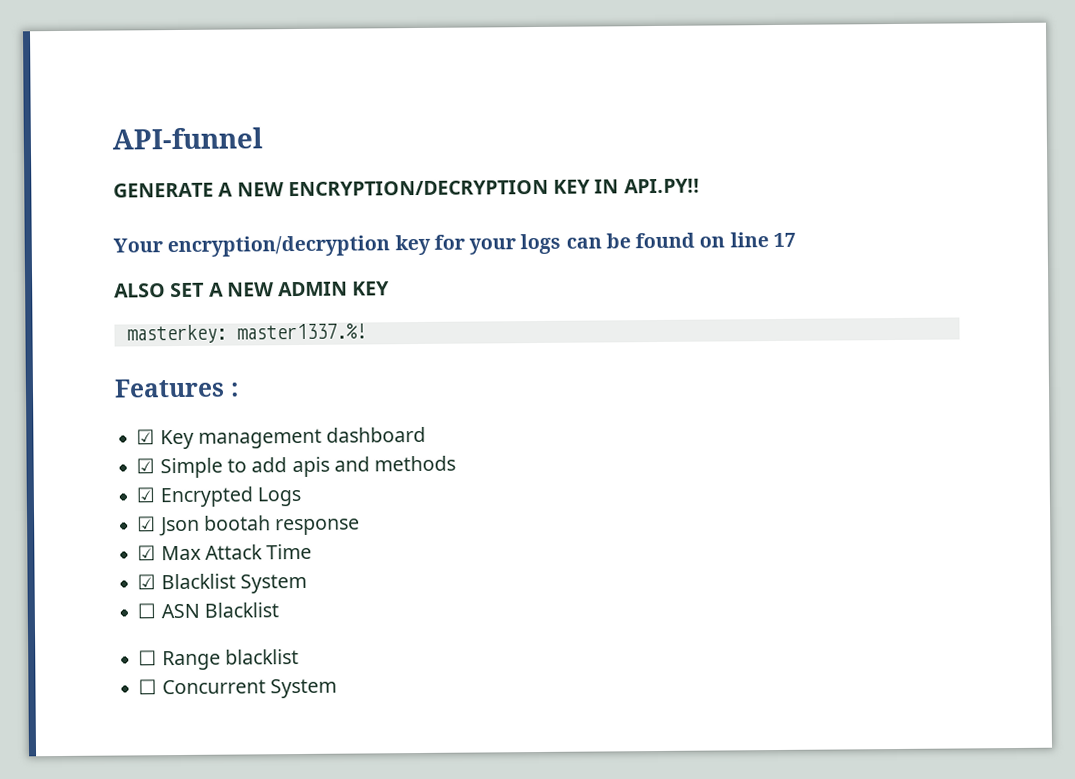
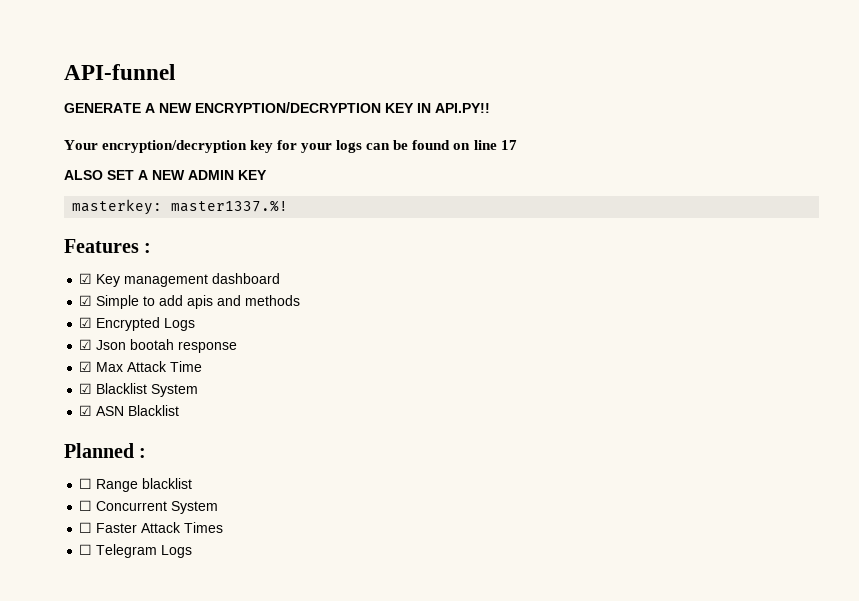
[137,603,157,619] ☐ -> [79,405,93,416] ☑
(279, 610) none -> [64,443,147,458] // Planned :
(337, 688) none -> [79,522,224,533] [79,544,193,558] // ☐ Faster Attack Times // ☐ Telegram Logs

